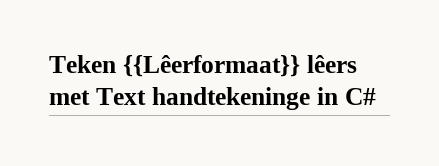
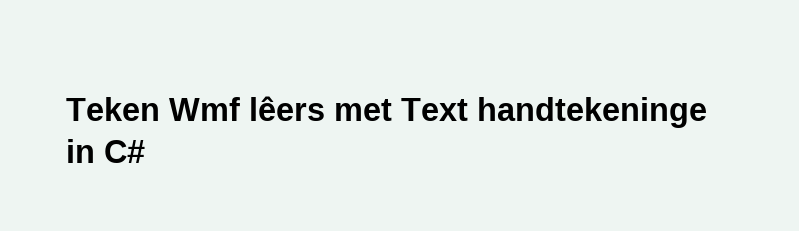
[122,55,300,77] {{Lêerformaat}} -> [169,97,240,121] Wmf

